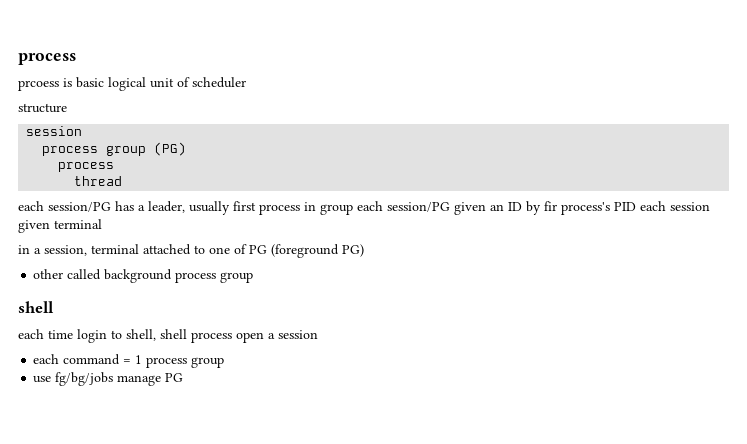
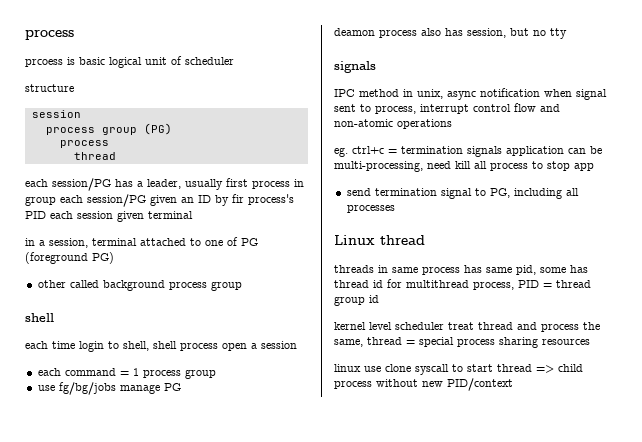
(184, 377) none -> [334,28,567,39] [334,61,376,73] [334,88,607,100] [334,103,560,114] [334,119,452,129] [334,146,602,157] [334,161,594,172] [346,188,579,199] [346,205,395,213] [334,235,425,245] [334,265,588,275] [334,279,591,290] [334,295,379,306] [334,322,600,332] [334,337,590,348] [334,364,583,375] [334,378,513,391] // deamon process also has session, but no tty // signals // IPC method in unix, async notification when signal sent to process, interrupt control flow and non-atomic operations // eg. ctrl+c = termination signals application can be multi-processing, need kill all process to stop app // send termination signal to PG, including all processes // Linux thread // threads in same process has same pid, some has thread id for multithread process, PID = thread group id // kernel level scheduler treat thread and process the same, thread = special process sharing resources // linux use clone syscall to start thread => child process without new PID/context

